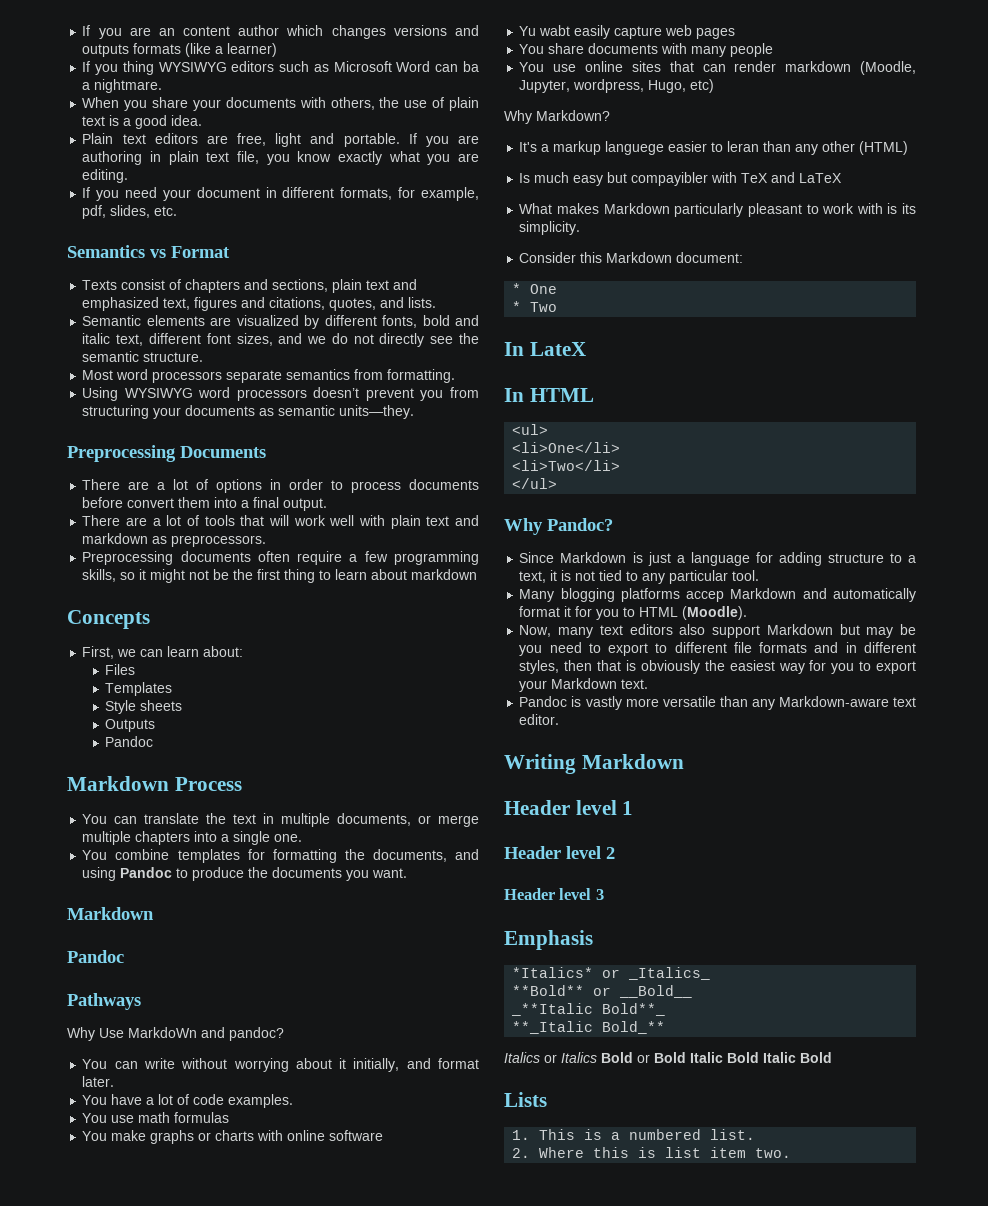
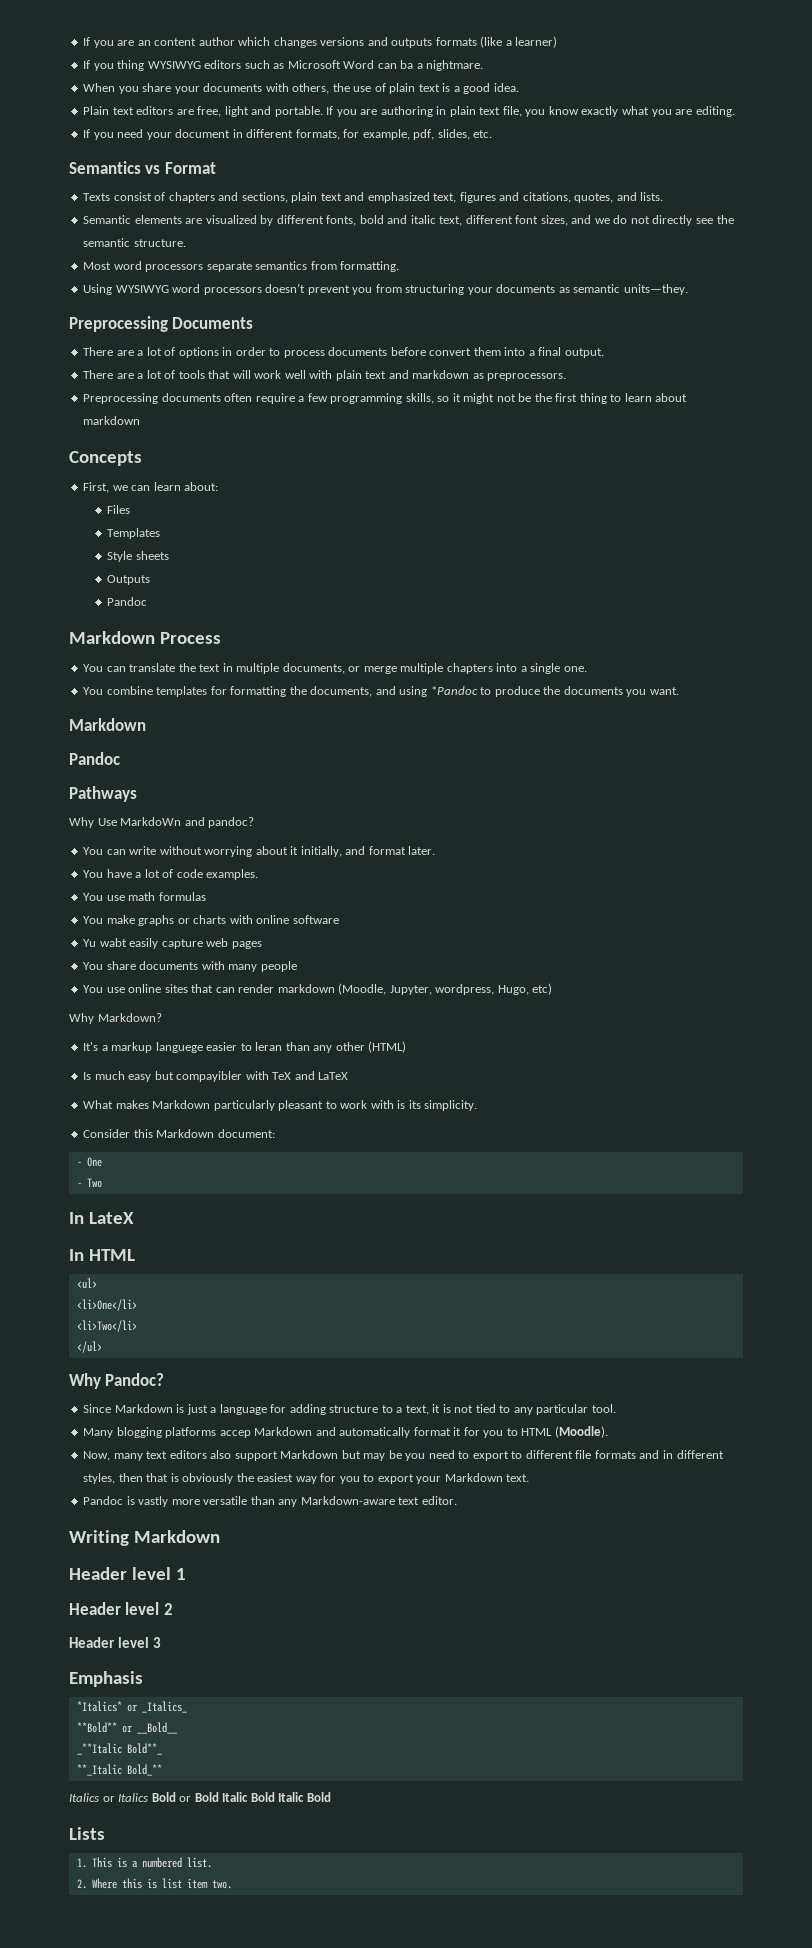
[120,867,173,878] Pandoc -> [430,686,478,695] *Pandoc
[512,283,522,294] * -> [76,1161,82,1166] -
[512,301,522,312] * -> [76,1182,82,1187] -

